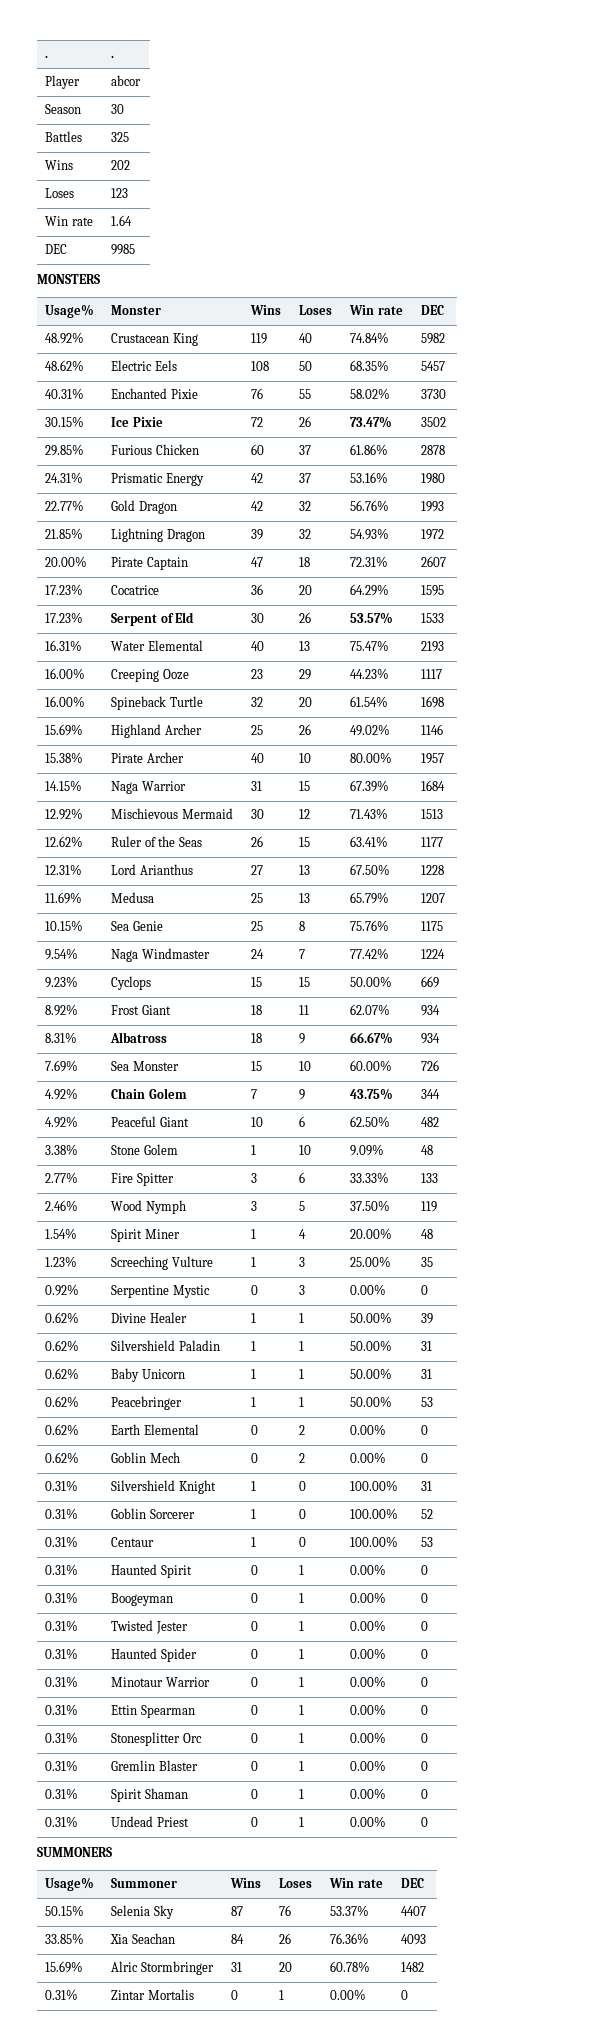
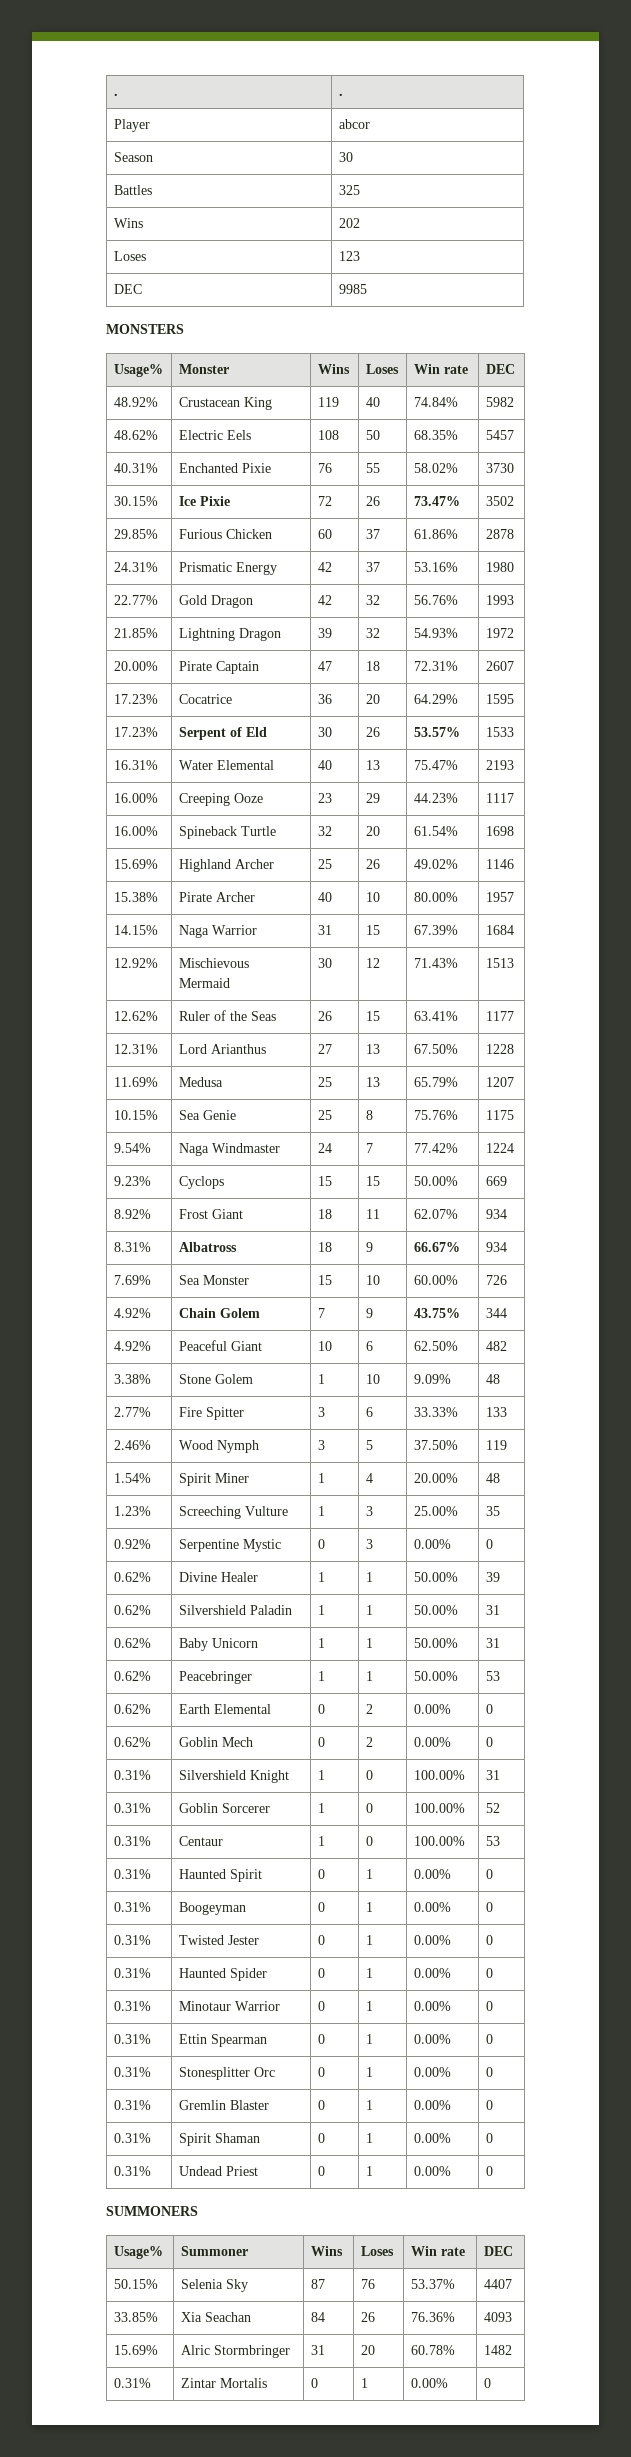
[45,216,93,226] [111,215,133,226] // Win rate | 1.64 -> (360, 256) none

